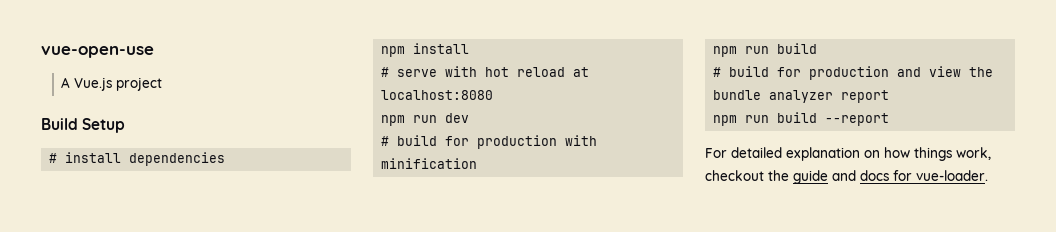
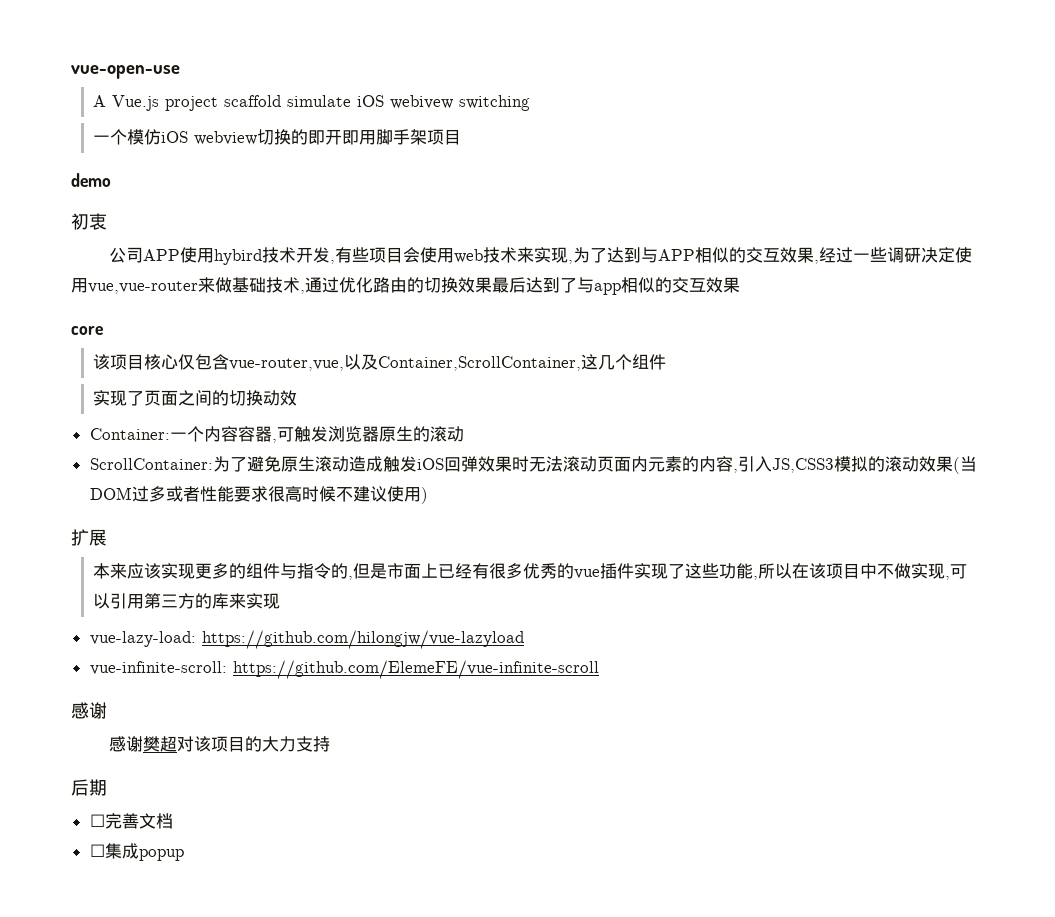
[41,118,126,133] [49,152,226,166] [381,43,470,57] [381,66,590,77] [381,90,494,100] [381,113,470,126] [381,135,598,149] [381,158,478,169] [713,43,818,57] [713,66,994,80] [713,90,890,103] [713,112,890,126] [705,147,991,161] [705,170,988,184] // Build Setup // # install dependencies // npm install // # serve with hot reload at localhost:8080 // npm run dev // # build for production with minification // npm run build // # build for production and view the bundle analyzer report // npm run build --report // For detailed explanation on how things work, checkout the guide and docs for vue-loader. -> [224,95,531,111] [93,129,462,145] [71,173,111,187] [71,213,107,230] [108,247,972,265] [71,277,740,295] [71,326,103,335] [93,354,667,371] [93,390,298,406] [89,426,464,443] [89,456,977,474] [89,486,428,504] [71,529,107,546] [93,563,968,580] [93,593,281,609] [89,630,524,649] [89,660,599,679] [71,702,107,719] [108,736,330,752] [71,779,107,796] [89,813,173,829] [89,843,184,861] scaffold simulate iOS webivew switching // 一个模仿iOS webview切换的即开即用脚手架项目 // demo // 初衷 // 公司APP使用hybird技术开发,有些项目会使用web技术来实现,为了达到与APP相似的交互效果,经过一些调研决定使用vue,vue-router来做基础技术,通过优化路由的切换效果最后达到了与app相似的交互效果 // core // 该项目核心仅包含vue-router,vue,以及Container,ScrollContainer,这几个组件 // 实现了页面之间的切换动效 // Container:一个内容容器,可触发浏览器原生的滚动 // ScrollContainer:为了避免原生滚动造成触发iOS回弹效果时无法滚动页面内元素的内容,引入JS,CSS3模拟的滚动效果(当DOM过多或者性能要求很高时候不建议使用) // 扩展 // 本来应该实现更多的组件与指令的,但是市面上已经有很多优秀的vue插件实现了这些功能,所以在该项目中不做实现,可以引用第三方的库来实现 // vue-lazy-load: https://github.com/hilongjw/vue-lazyload // vue-infinite-scroll: https://github.com/ElemeFE/vue-infinite-scroll // 感谢 // 感谢樊超对该项目的大力支持 // 后期 // ☐完善文档 // ☐集成popup

